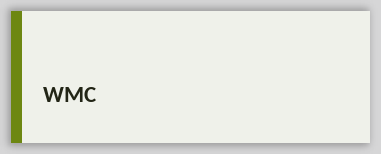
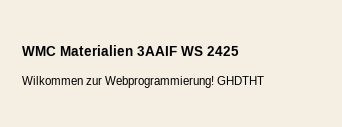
(96, 94) none -> [60,45,239,56] [22,76,265,88] Materialien 3AAIF WS 2425 // Wilkommen zur Webprogrammierung! GHDTHT

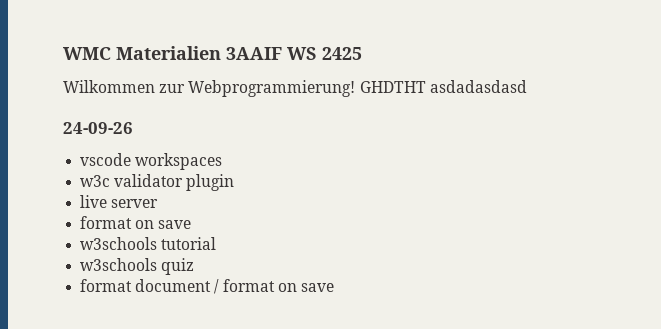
(265, 80) none -> [429,80,527,93] [63,122,133,134] [80,153,223,170] [80,174,235,191] [80,195,159,208] [80,216,192,229] [80,237,217,250] [80,258,195,275] [80,279,334,294] asdadasdasd // 24-09-26 // vscode workspaces // w3c validator plugin // live server // format on save // w3schools tutorial // w3schools quiz // format document / format on save

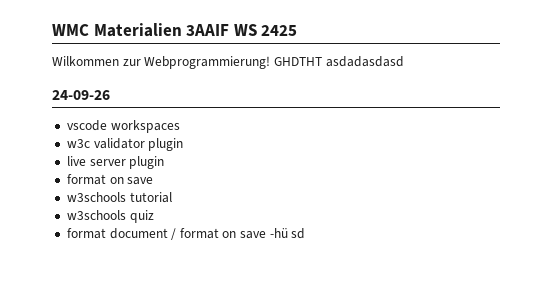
(159, 203) none -> [129,156,165,169] plugin
(334, 287) none -> [269,228,306,239] -hü sd

